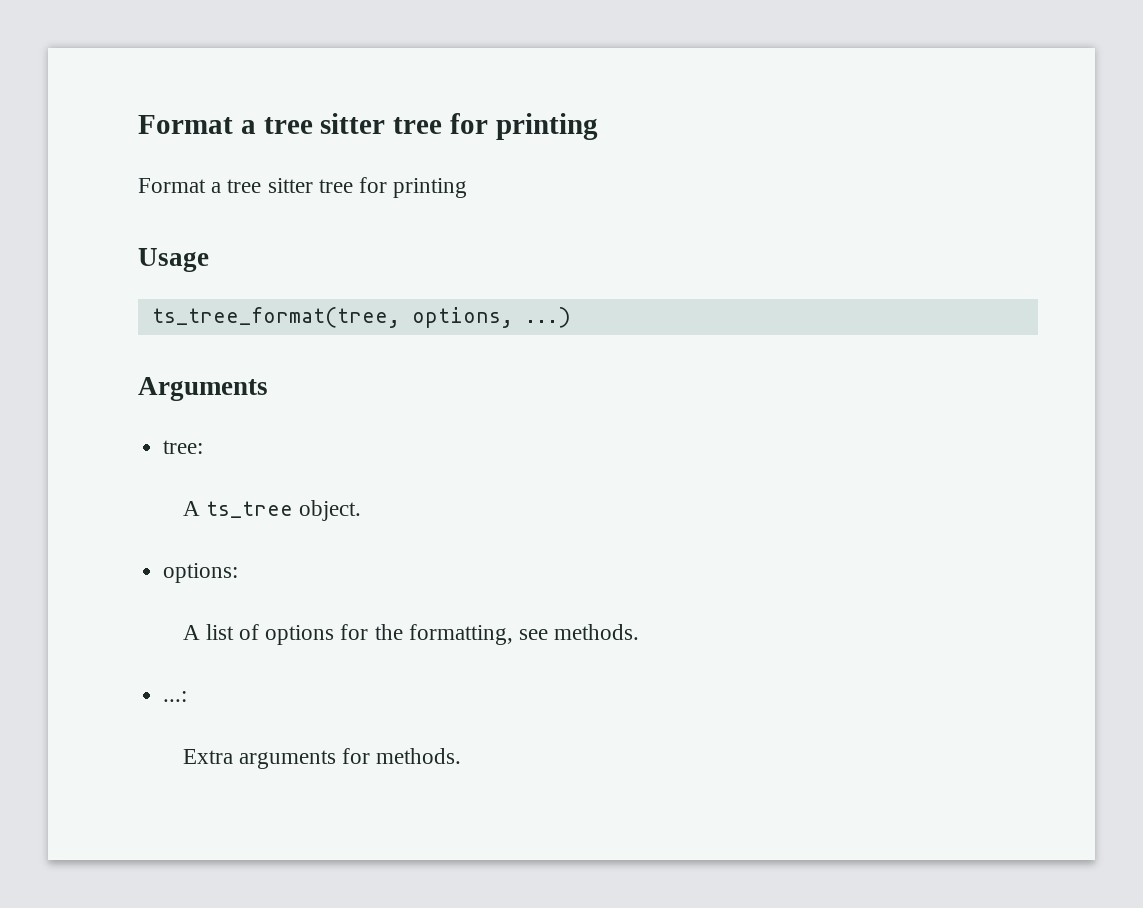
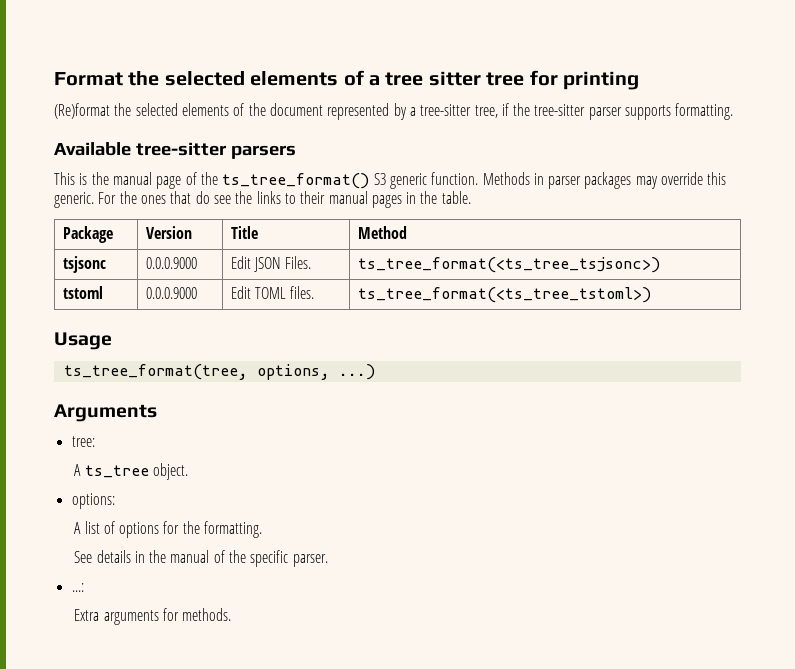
[138,113,598,140] [138,177,468,198] Format a tree sitter tree for printing // Format a tree sitter tree for printing -> [54,70,639,90] [54,103,734,120] [54,142,296,159] [54,172,727,189] [54,191,471,208] [62,226,113,243] [145,226,192,239] [230,226,258,239] [357,226,407,239] [62,256,106,273] [145,257,197,269] [230,256,312,272] [357,257,660,273] [62,286,103,299] [145,287,197,299] [230,286,315,299] [357,287,651,303] Format the selected elements of a tree sitter tree for printing // (Re)format the selected elements of the document represented by a tree-sitter tree, if the tree-sitter parser supports formatting. // Available tree-sitter parsers // This is the manual page of the ts_tree_format() S3 generic function. Methods in parser packages may override this generic. For the ones that do see the links to their manual pages in the table. // Package | Version | Title | Method // tsjsonc | 0.0.0.9000 | Edit JSON Files. | ts_tree_format(<ts_tree_tsjsonc>) // tstoml | 0.0.0.9000 | Edit TOML files. | ts_tree_format(<ts_tree_tstoml>)
[408,624,640,645] formatting, see methods. -> [204,521,263,538] [74,550,328,567] formatting. // See details in the manual of the specific parser.

